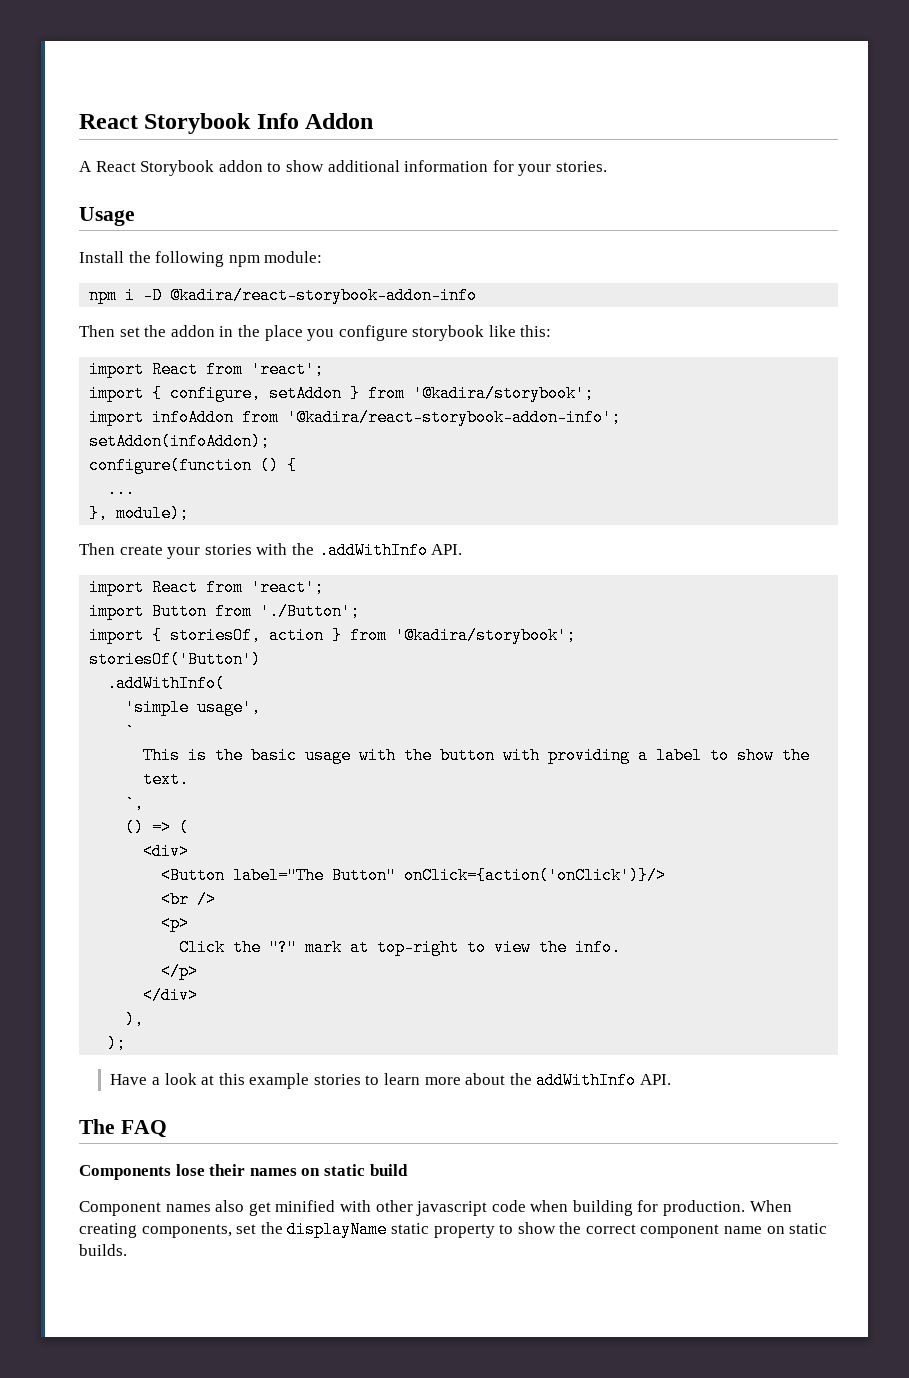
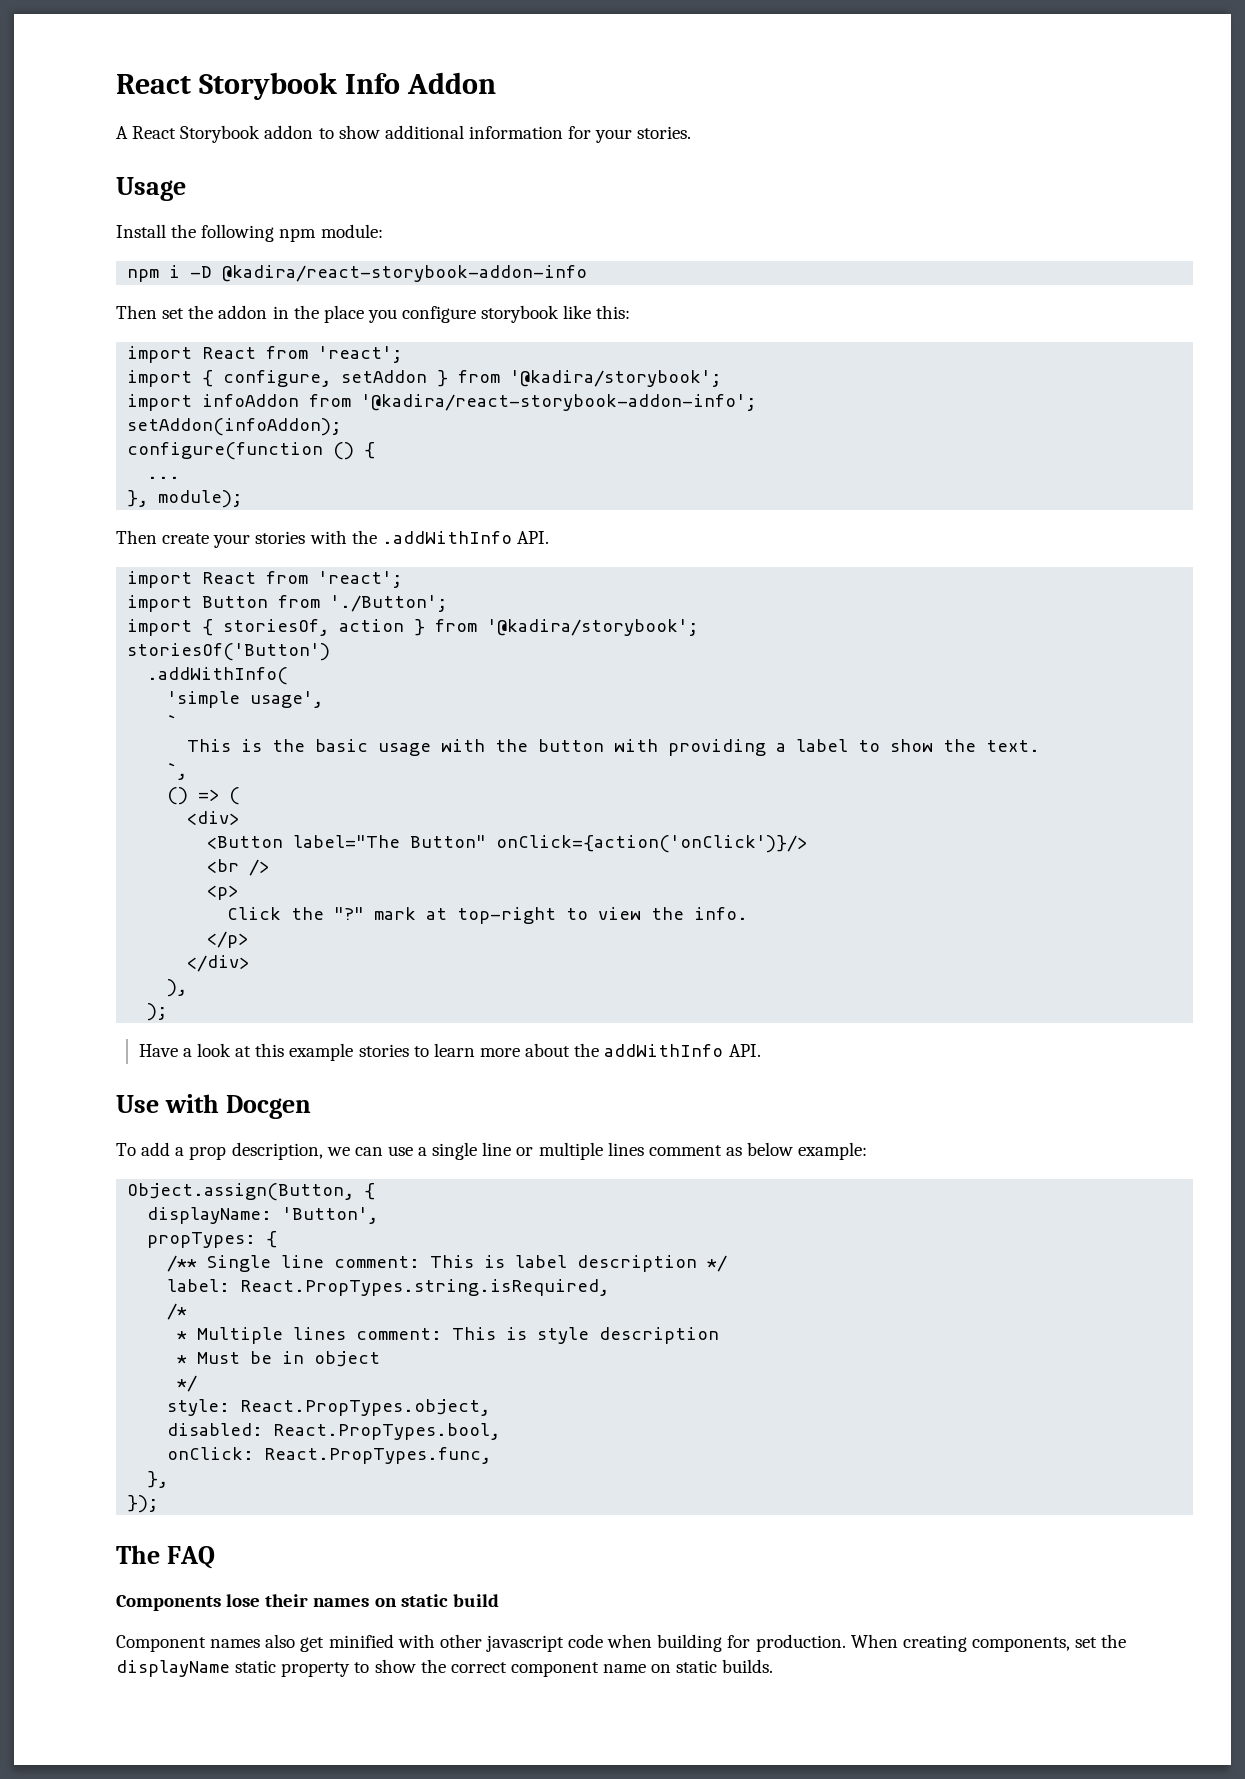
(672, 1079) none -> [116,1094,311,1119] [116,1142,868,1160] [127,1183,376,1201] [147,1207,379,1224] [147,1231,278,1248] [167,1255,728,1272] [167,1279,610,1296] [167,1303,188,1320] [177,1327,720,1344] [177,1351,381,1367] [177,1375,198,1392] [167,1399,491,1416] [167,1423,501,1440] [167,1447,492,1464] [147,1471,169,1488] [127,1495,159,1513] // Use with Docgen // To add a prop description, we can use a single line or multiple lines comment as below example: // Object.assign(Button, { // displayName: 'Button', // propTypes: { // /** Single line comment: This is label description */ // label: React.PropTypes.string.isRequired, // /* // * Multiple lines comment: This is style description // * Must be in object // */ // style: React.PropTypes.object, // disabled: React.PropTypes.bool, // onClick: React.PropTypes.func, // }, // });

